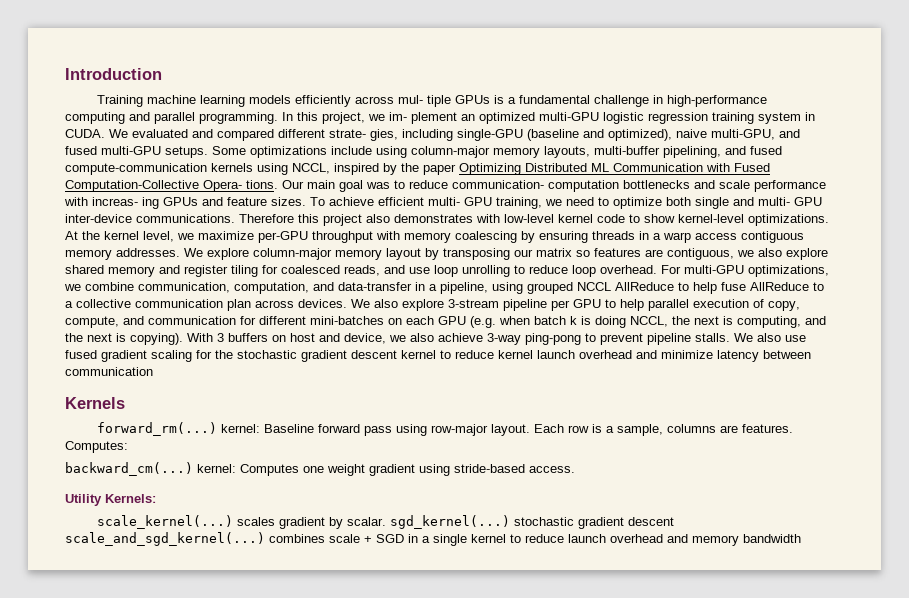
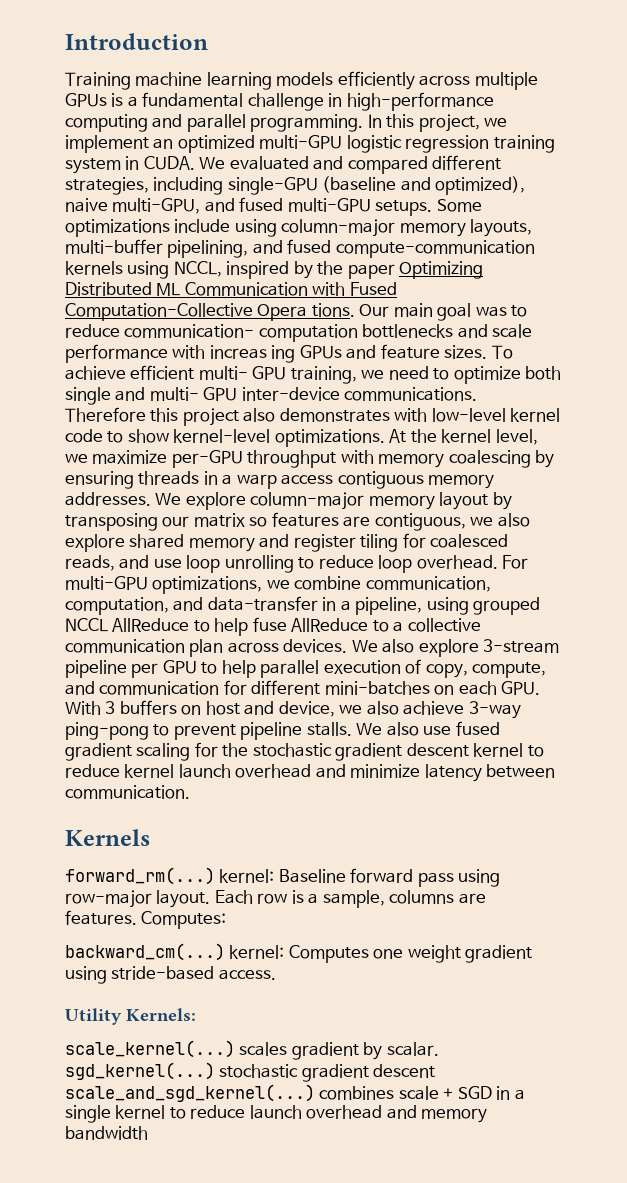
[397,95,451,107] mul- tiple -> [474,72,538,90] multiple
[389,112,457,124] im- plement -> [65,135,149,153] implement
[329,129,398,141] strate- gies, -> [65,177,149,195] strategies,
[203,180,242,192] Opera- -> [257,304,308,321] Opera
[92,197,138,206] increas- -> [209,345,267,359] increas
[438,316,826,328] [65,333,183,345] GPU (e.g. when batch k is doing NCCL, the next is computing, and the next is copying). -> [501,681,541,695] GPU.
[65,367,153,376] communication -> [65,785,190,799] communication.

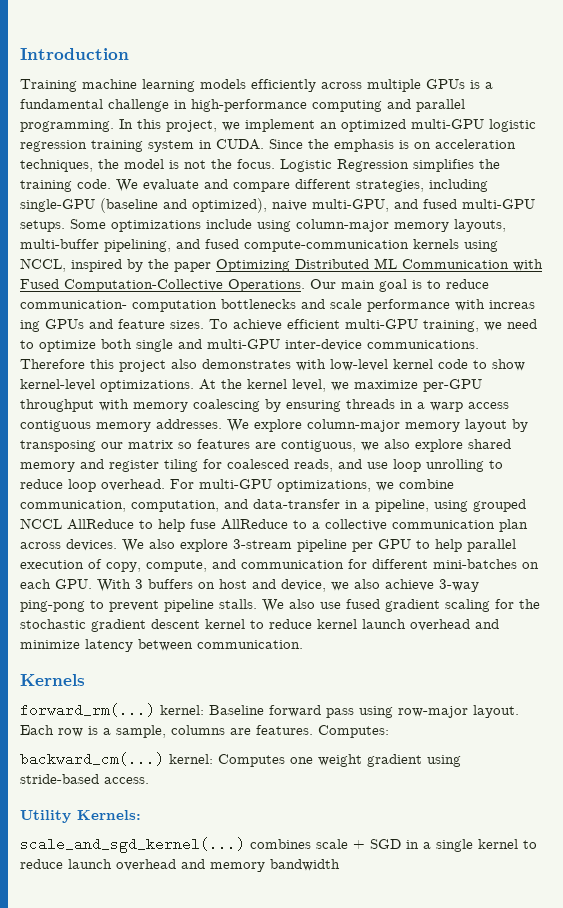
[199,156,428,174] We evaluated and compared -> [269,139,516,152] [20,159,500,172] [20,179,290,192] Since the emphasis is on acceleration techniques, the model is not the focus. Logistic Regression simplifies the training code. We evaluate and compare
[257,303,355,321] Opera tions. -> [228,279,305,292] Operations.
[475,306,507,317] was -> [412,280,422,289] is
[198,366,287,380] multi- GPU -> [345,319,418,329] multi-GPU
[149,387,238,401] multi- GPU -> [207,339,280,349] multi-GPU
[65,1040,439,1060] [65,1062,436,1082] scale_kernel(...) scales gradient by scalar. sgd_kernel(...) stochastic gradient descent -> (141, 815) none

